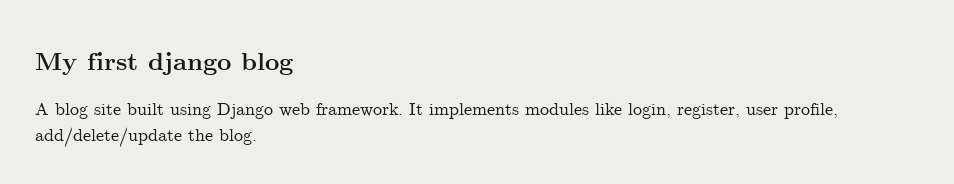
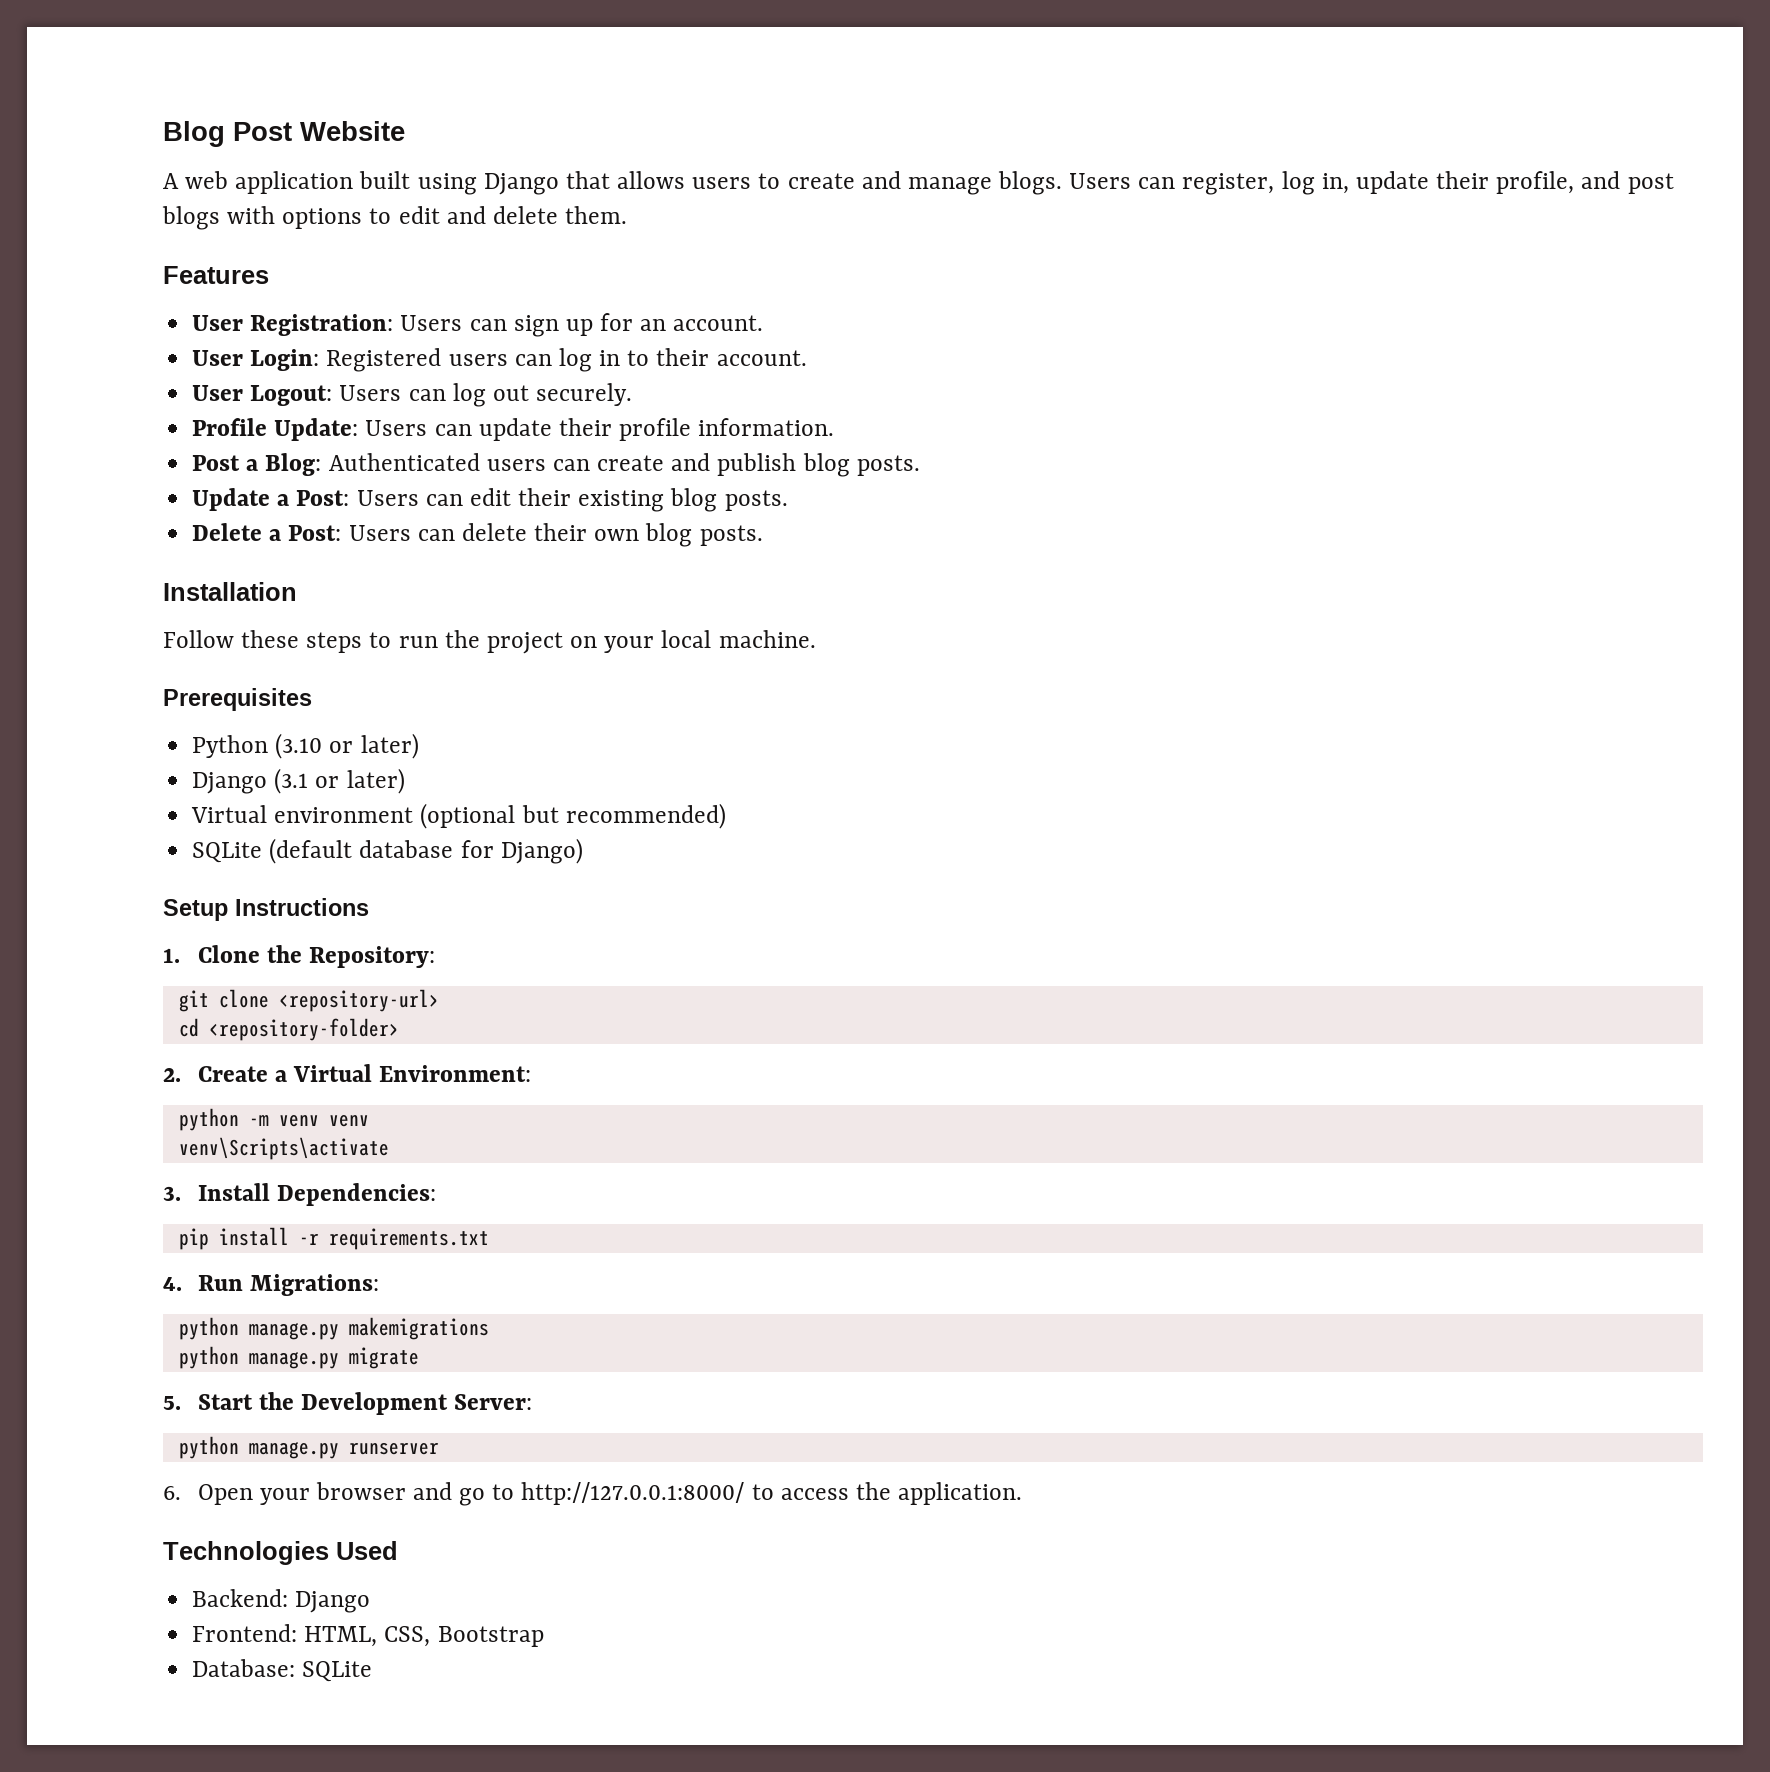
[35,52,293,75] My first django blog -> [163,121,405,147] Blog Post Website
[55,103,121,119] blog site -> [185,171,354,194] web application
[279,103,838,119] [35,127,257,148] web framework. It implements modules like login, register, user profile, add/delete/update the blog. -> [565,171,1674,195] [162,206,628,230] [163,266,269,284] [192,313,764,337] [192,348,807,372] [192,383,633,407] [192,418,835,441] [192,453,920,477] [192,488,788,512] [192,523,763,547] [163,582,297,601] [163,630,816,654] [163,688,312,711] [192,733,419,759] [192,768,405,794] [191,803,726,829] [192,838,583,864] [163,898,369,921] [163,945,435,968] [178,989,439,1012] [178,1018,399,1041] [163,1064,532,1082] [178,1108,369,1131] [178,1137,389,1160] [163,1183,436,1206] [178,1227,489,1250] [163,1274,379,1296] [178,1317,489,1340] [178,1346,419,1369] [163,1392,533,1415] [178,1436,439,1459] [163,1482,1023,1506] [163,1541,398,1565] [192,1589,371,1613] [192,1624,544,1647] [192,1659,373,1682] that allows users to create and manage blogs. Users can register, log in, update their profile, and post blogs with options to edit and delete them. // Features // User Registration: Users can sign up for an account. // User Login: Registered users can log in to their account. // User Logout: Users can log out securely. // Profile Update: Users can update their profile information. // Post a Blog: Authenticated users can create and publish blog posts. // Update a Post: Users can edit their existing blog posts. // Delete a Post: Users can delete their own blog posts. // Installation // Follow these steps to run the project on your local machine. // Prerequisites // Python (3.10 or later) // Django (3.1 or later) // Virtual environment (optional but recommended) // SQLite (default database for Django) // Setup Instructions // 1. Clone the Repository: // git clone <repository-url> // cd <repository-folder> // 2. Create a Virtual Environment: // python -m venv venv // venv\Scripts\activate // 3. Install Dependencies: // pip install -r requirements.txt // 4. Run Migrations: // python manage.py makemigrations // python manage.py migrate // 5. Start the Development Server: // python manage.py runserver // 6. Open your browser and go to http://127.0.0.1:8000/ to access the application. // Technologies Used // Backend: Django // Frontend: HTML, CSS, Bootstrap // Database: SQLite

